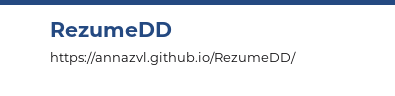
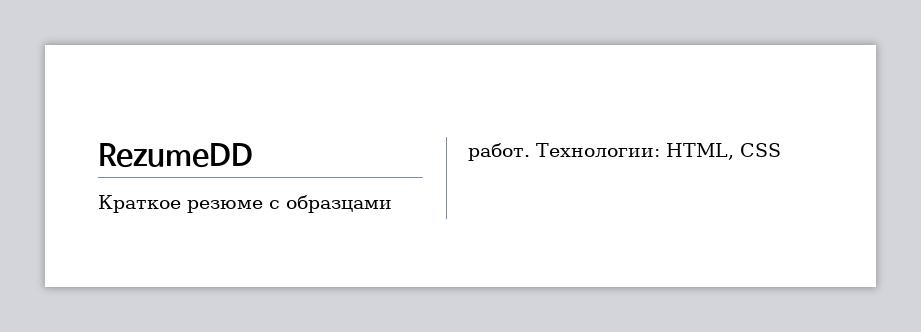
[50,51,296,65] https://annazvl.github.io/RezumeDD/ -> [98,195,392,213] [468,143,781,161] Краткое резюме с образцами работ. Технологии: HTML, CSS

